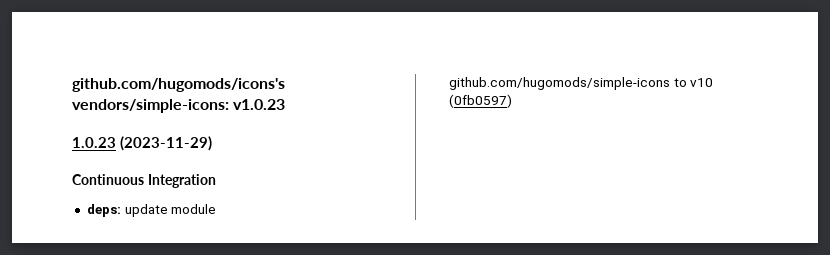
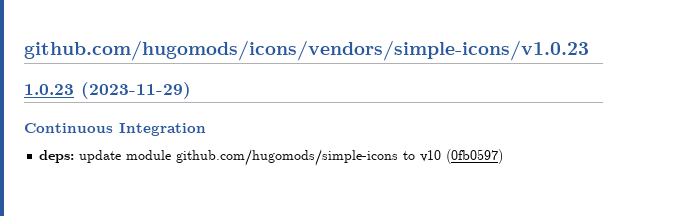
[72,78,285,92] [72,99,286,113] github.com/hugomods/icons's vendors/simple-icons: v1.0.23 -> [24,40,589,61] github.com/hugomods/icons/vendors/simple-icons/v1.0.23

